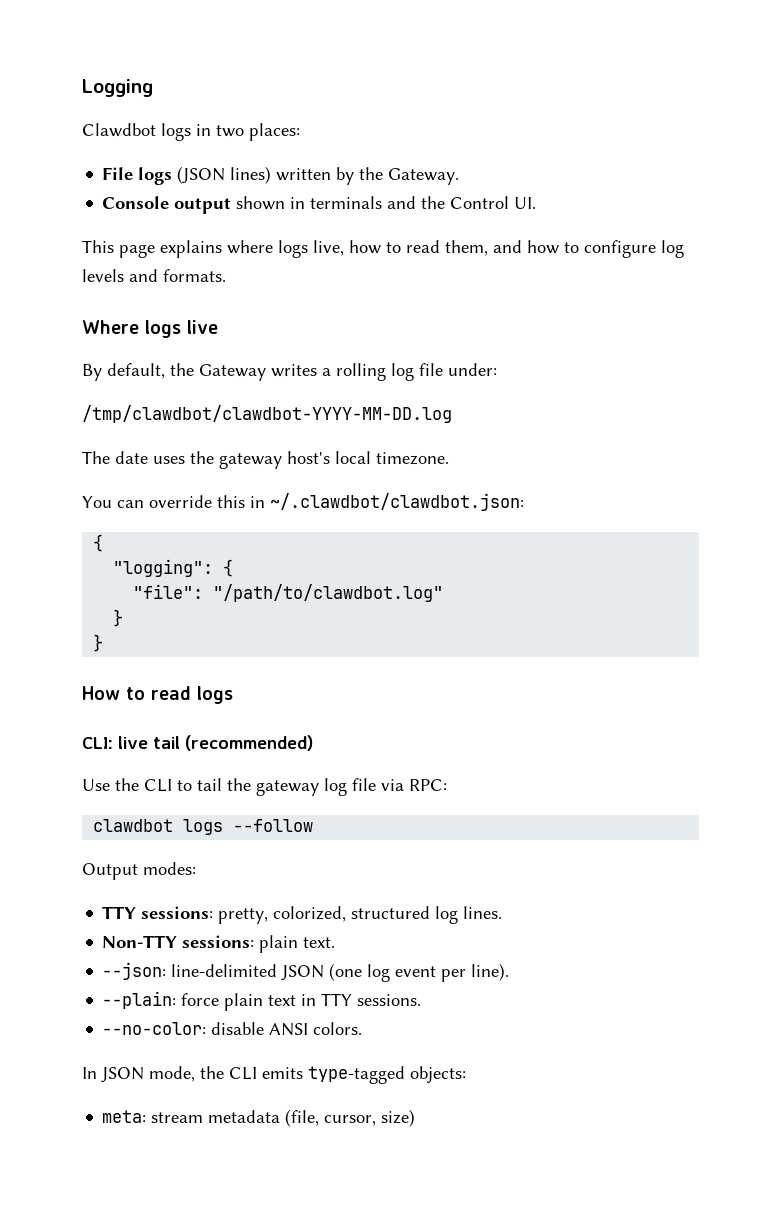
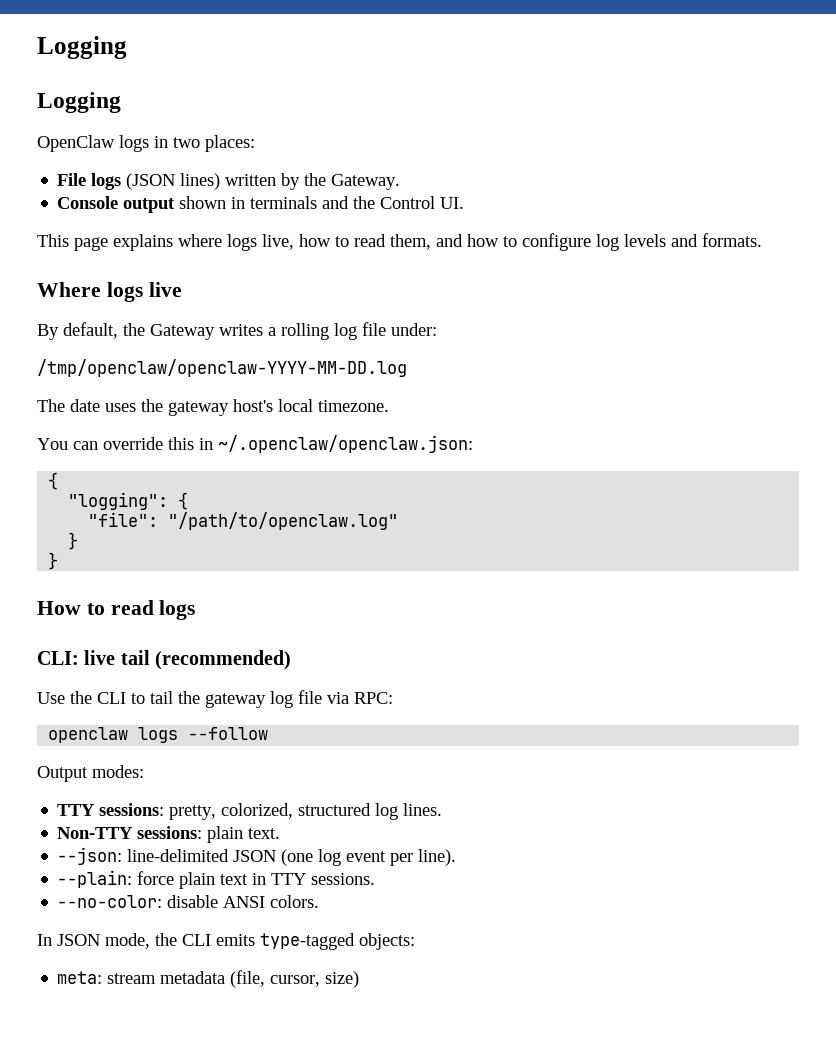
[82,79,153,97] [82,123,156,137] Logging // Clawdbot -> [37,36,127,59] [37,92,121,113] [37,135,115,152] Logging // Logging // OpenClaw
[82,405,452,423] /tmp/clawdbot/clawdbot-YYYY-MM-DD.log -> [37,359,407,377] /tmp/openclaw/openclaw-YYYY-MM-DD.log
[270,493,524,511] ~/.clawdbot/clawdbot.json: -> [218,435,473,453] ~/.openclaw/openclaw.json:
[213,584,444,602] "/path/to/clawdbot.log" -> [168,512,399,530] "/path/to/openclaw.log"
[93,819,174,832] clawdbot -> [48,727,129,743] openclaw

